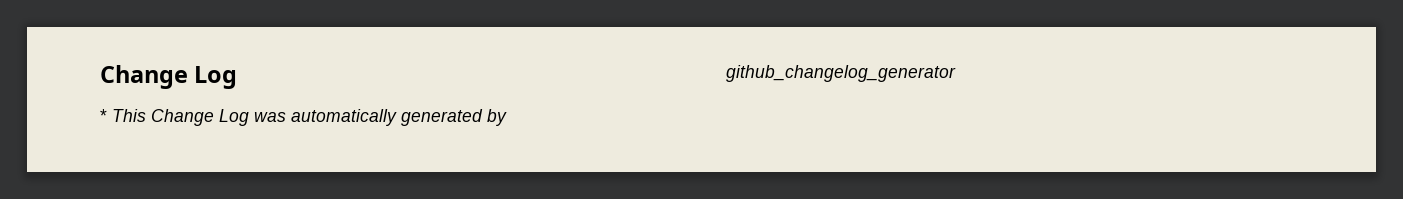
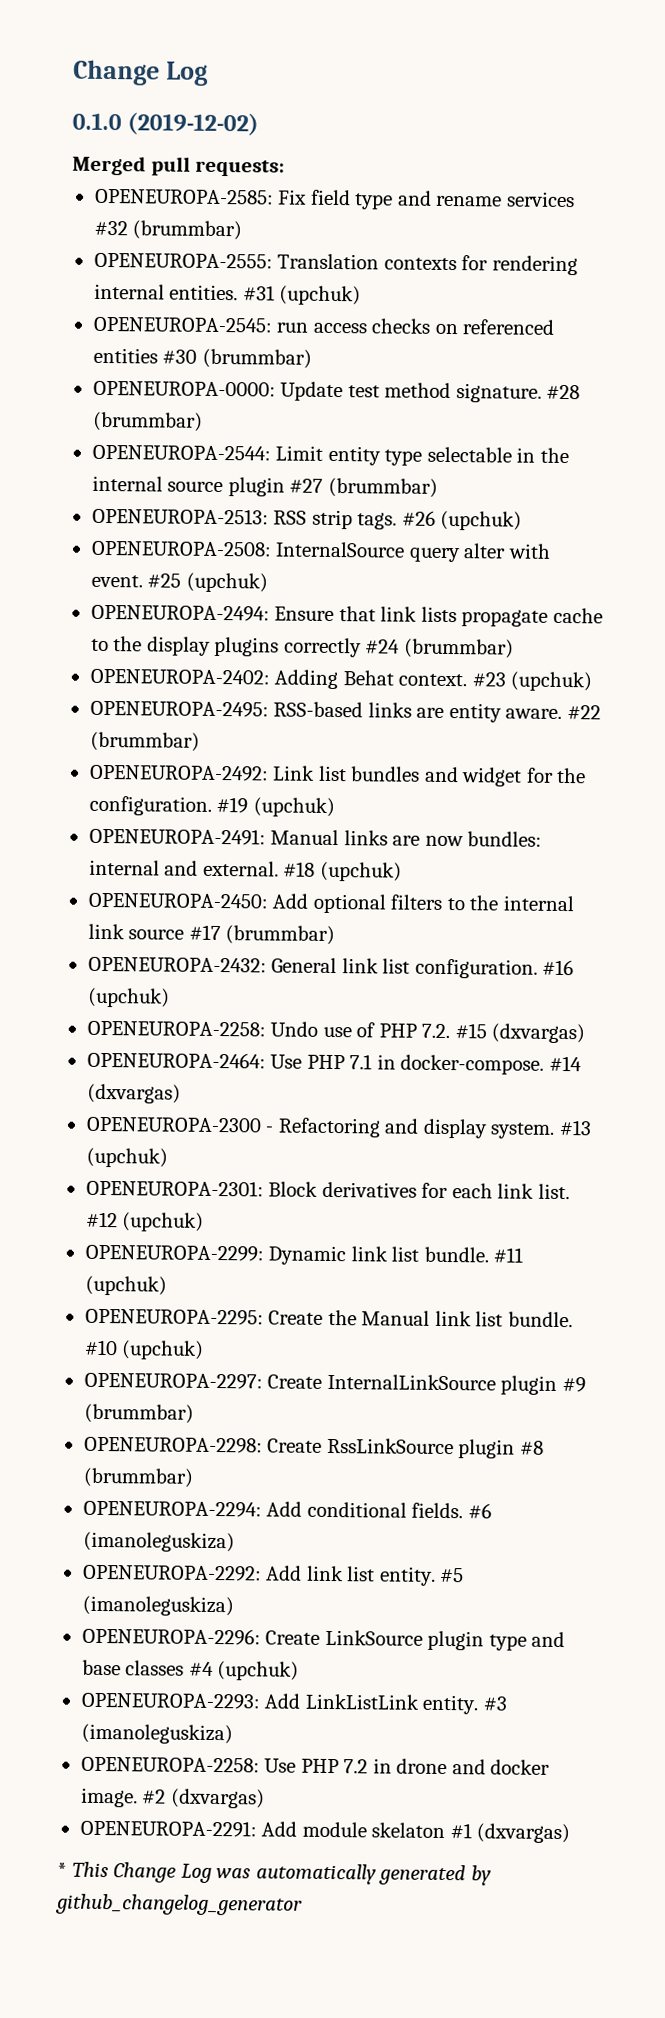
[100,65,238,89] Change Log -> [73,59,209,86] [72,112,260,136] [72,155,286,177] [94,188,575,210] [93,220,243,241] [93,252,578,276] [93,283,362,306] [92,316,556,335] [92,347,312,369] [92,380,581,403] [92,411,203,432] [91,444,569,466] [91,475,438,498] [91,507,523,531] [90,540,551,563] [90,572,268,593] [90,604,603,627] [90,636,514,659] [89,668,593,692] [89,700,601,723] [89,731,200,752] [88,764,587,787] [88,795,335,818] [88,827,543,847] [88,859,402,882] [87,892,574,914] [87,923,336,946] [87,956,575,979] [87,987,170,1008] [86,1020,586,1044] [86,1051,582,1075] [86,1083,181,1104] [85,1116,592,1139] [85,1147,168,1168] [85,1179,570,1200] [85,1211,205,1232] [84,1244,524,1266] [84,1275,167,1296] [84,1308,573,1328] [83,1339,205,1360] [83,1372,586,1395] [83,1403,194,1424] [83,1436,544,1459] [82,1467,193,1488] [82,1500,492,1519] [82,1531,235,1553] [82,1564,465,1586] [81,1595,234,1617] [81,1627,566,1651] [81,1659,300,1681] [80,1692,508,1715] [80,1723,233,1745] [80,1756,551,1775] [80,1787,265,1809] [79,1819,571,1844] Change Log // 0.1.0 (2019-12-02) // Merged pull requests: // OPENEUROPA-2585: Fix field type and rename services #32 (brummbar) // OPENEUROPA-2555: Translation contexts for rendering internal entities. #31 (upchuk) // OPENEUROPA-2545: run access checks on referenced entities #30 (brummbar) // OPENEUROPA-0000: Update test method signature. #28 (brummbar) // OPENEUROPA-2544: Limit entity type selectable in the internal source plugin #27 (brummbar) // OPENEUROPA-2513: RSS strip tags. #26 (upchuk) // OPENEUROPA-2508: InternalSource query alter with event. #25 (upchuk) // OPENEUROPA-2494: Ensure that link lists propagate cache to the display plugins correctly #24 (brummbar) // OPENEUROPA-2402: Adding Behat context. #23 (upchuk) // OPENEUROPA-2495: RSS-based links are entity aware. #22 (brummbar) // OPENEUROPA-2492: Link list bundles and widget for the configuration. #19 (upchuk) // OPENEUROPA-2491: Manual links are now bundles: internal and external. #18 (upchuk) // OPENEUROPA-2450: Add optional filters to the internal link source #17 (brummbar) // OPENEUROPA-2432: General link list configuration. #16 (upchuk) // OPENEUROPA-2258: Undo use of PHP 7.2. #15 (dxvargas) // OPENEUROPA-2464: Use PHP 7.1 in docker-compose. #14 (dxvargas) // OPENEUROPA-2300 - Refactoring and display system. #13 (upchuk) // OPENEUROPA-2301: Block derivatives for each link list. #12 (upchuk) // OPENEUROPA-2299: Dynamic link list bundle. #11 (upchuk) // OPENEUROPA-2295: Create the Manual link list bundle. #10 (upchuk) // OPENEUROPA-2297: Create InternalLinkSource plugin #9 (brummbar) // OPENEUROPA-2298: Create RssLinkSource plugin #8 (brummbar) // OPENEUROPA-2294: Add conditional fields. #6 (imanoleguskiza) // OPENEUROPA-2292: Add link list entity. #5 (imanoleguskiza) // OPENEUROPA-2296: Create LinkSource plugin type and base classes #4 (upchuk) // OPENEUROPA-2293: Add LinkListLink entity. #3 (imanoleguskiza) // OPENEUROPA-2258: Use PHP 7.2 in drone and docker image. #2 (dxvargas) // OPENEUROPA-2291: Add module skelaton #1 (dxvargas)

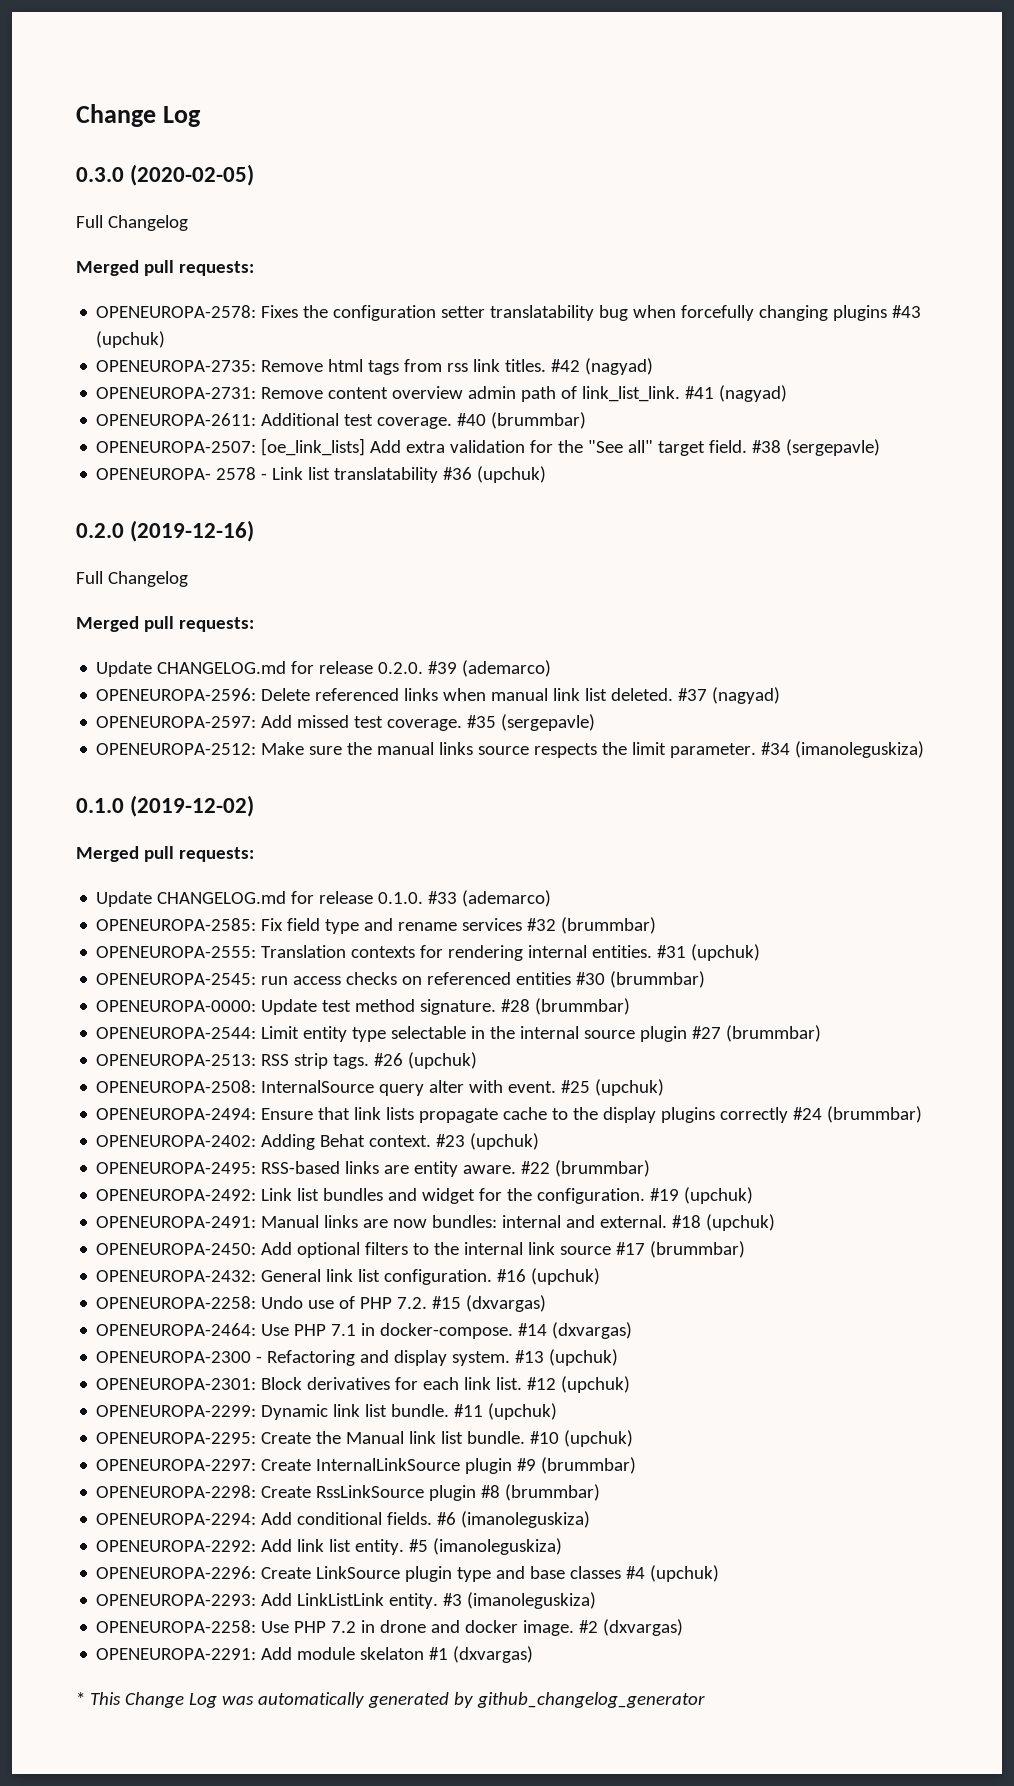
[73,59,209,86] Change Log -> [76,104,202,127] [76,164,255,186] [76,215,188,231] [76,260,254,276] [96,305,922,321] [96,331,166,348] [96,358,654,375] [96,385,788,402] [96,412,587,429] [96,438,881,456] [96,466,547,483] [76,520,255,542] [76,571,188,587] [76,616,254,632] [96,660,552,677] [96,687,781,704] [96,714,596,731] [96,741,925,758] Change Log // 0.3.0 (2020-02-05) // Full Changelog // Merged pull requests: // OPENEUROPA-2578: Fixes the configuration setter translatability bug when forcefully changing plugins #43 (upchuk) // OPENEUROPA-2735: Remove html tags from rss link titles. #42 (nagyad) // OPENEUROPA-2731: Remove content overview admin path of link_list_link. #41 (nagyad) // OPENEUROPA-2611: Additional test coverage. #40 (brummbar) // OPENEUROPA-2507: [oe_link_lists] Add extra validation for the "See all" target field. #38 (sergepavle) // OPENEUROPA- 2578 - Link list translatability #36 (upchuk) // 0.2.0 (2019-12-16) // Full Changelog // Merged pull requests: // Update CHANGELOG.md for release 0.2.0. #39 (ademarco) // OPENEUROPA-2596: Delete referenced links when manual link list deleted. #37 (nagyad) // OPENEUROPA-2597: Add missed test coverage. #35 (sergepavle) // OPENEUROPA-2512: Make sure the manual links source respects the limit parameter. #34 (imanoleguskiza)
(286, 168) none -> [96,890,552,907] // Update CHANGELOG.md for release 0.1.0. #33 (ademarco)

